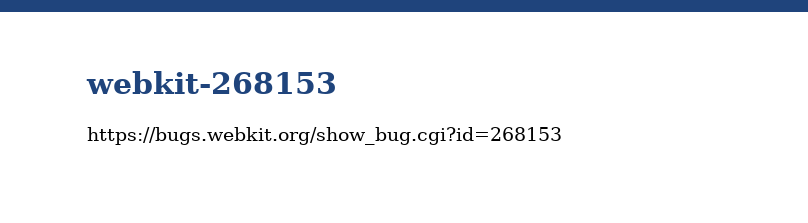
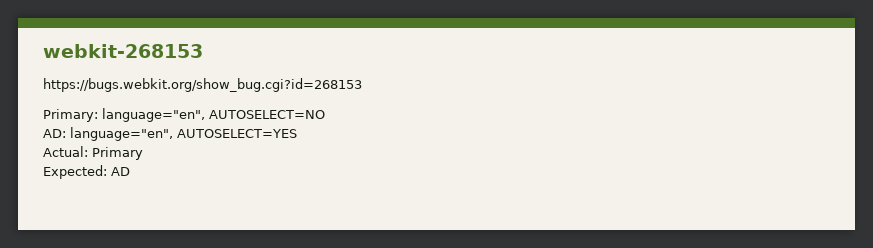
(562, 136) none -> [43,108,325,122] [43,127,297,141] [43,146,143,160] [43,165,130,179] // Primary: language="en", AUTOSELECT=NO // AD: language="en", AUTOSELECT=YES // Actual: Primary // Expected: AD

